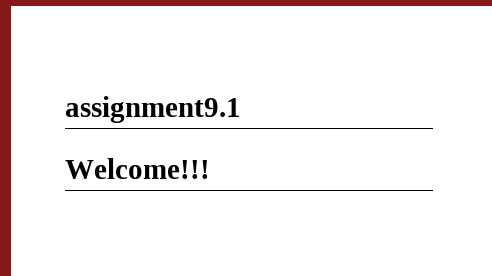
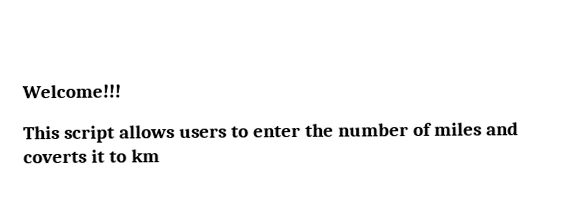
[65,96,241,123] [65,158,210,179] assignment9.1 // Welcome!!! -> [21,84,121,99] [23,122,519,143] [23,149,160,164] Welcome!!! // This script allows users to enter the number of miles and coverts it to km

